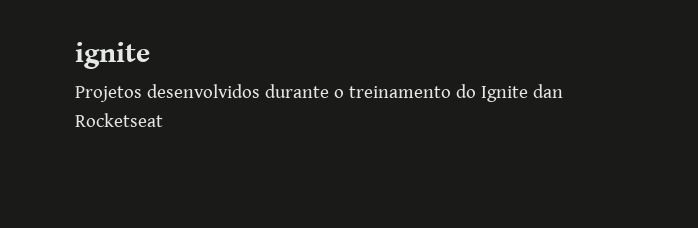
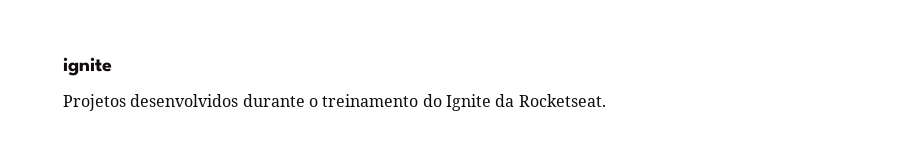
[532,84,563,98] [75,113,163,127] dan Rocketseat -> [495,94,606,107] da Rocketseat.

